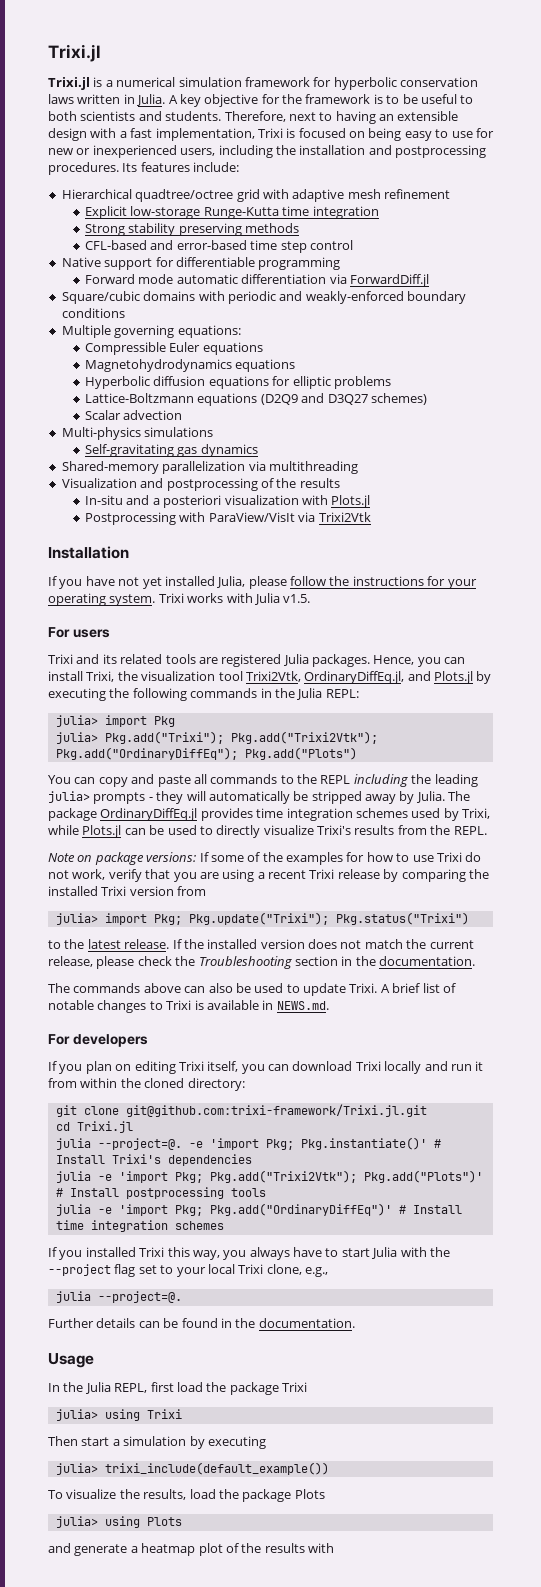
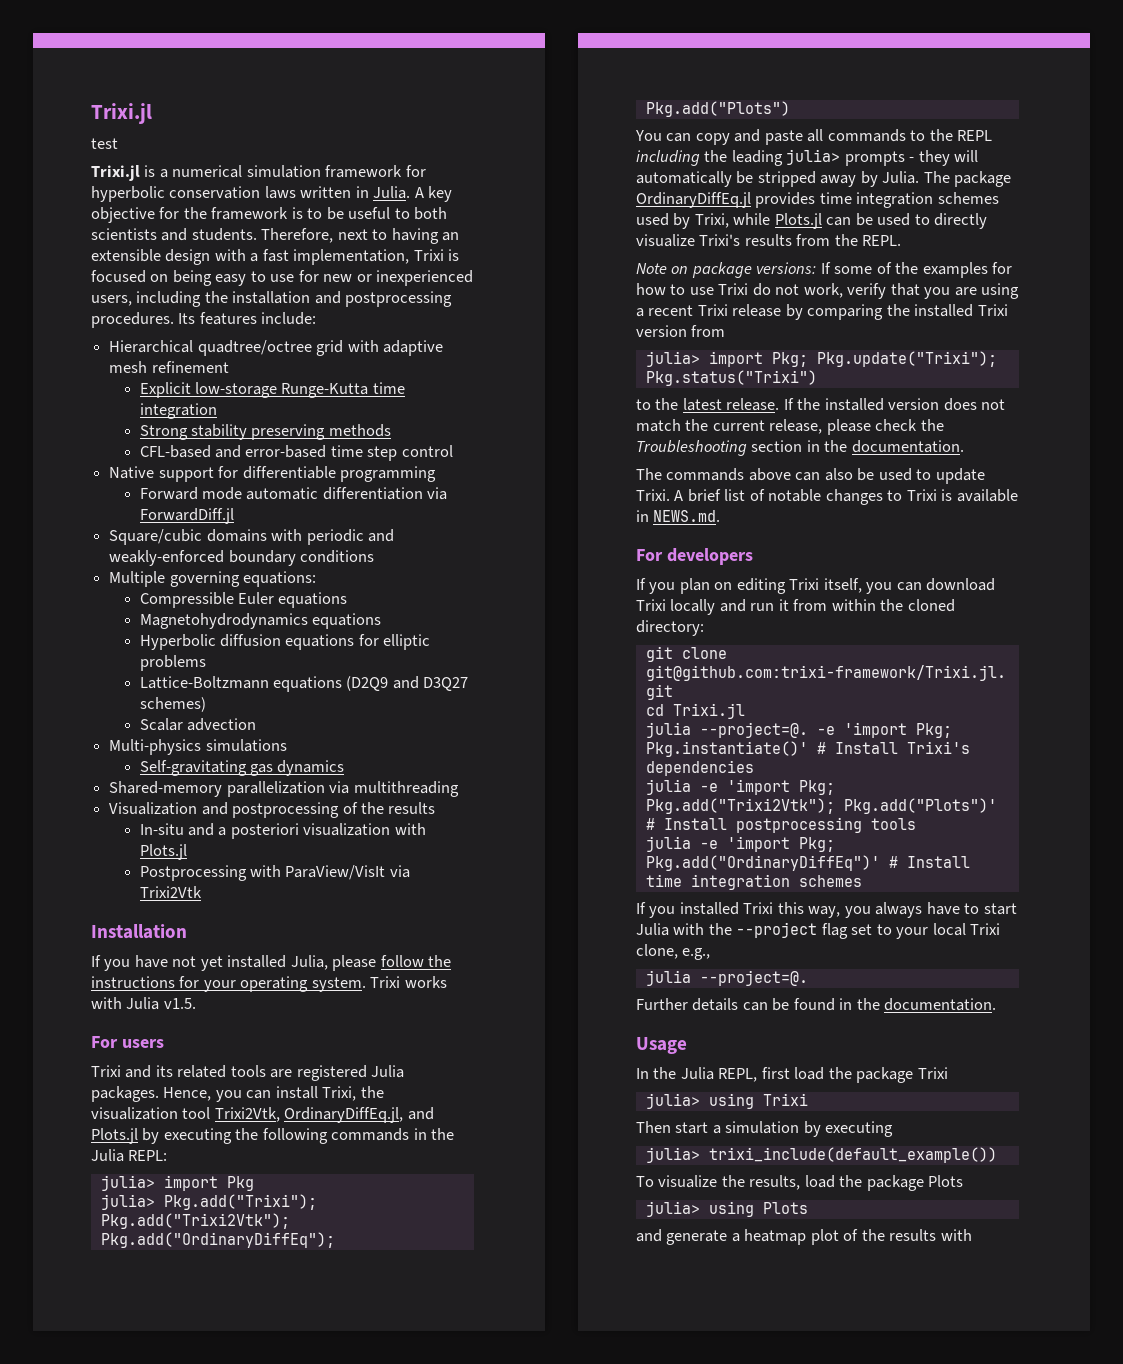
[48,44,101,62] Trixi.jl -> [91,103,152,124] [91,138,118,149] Trixi.jl // test

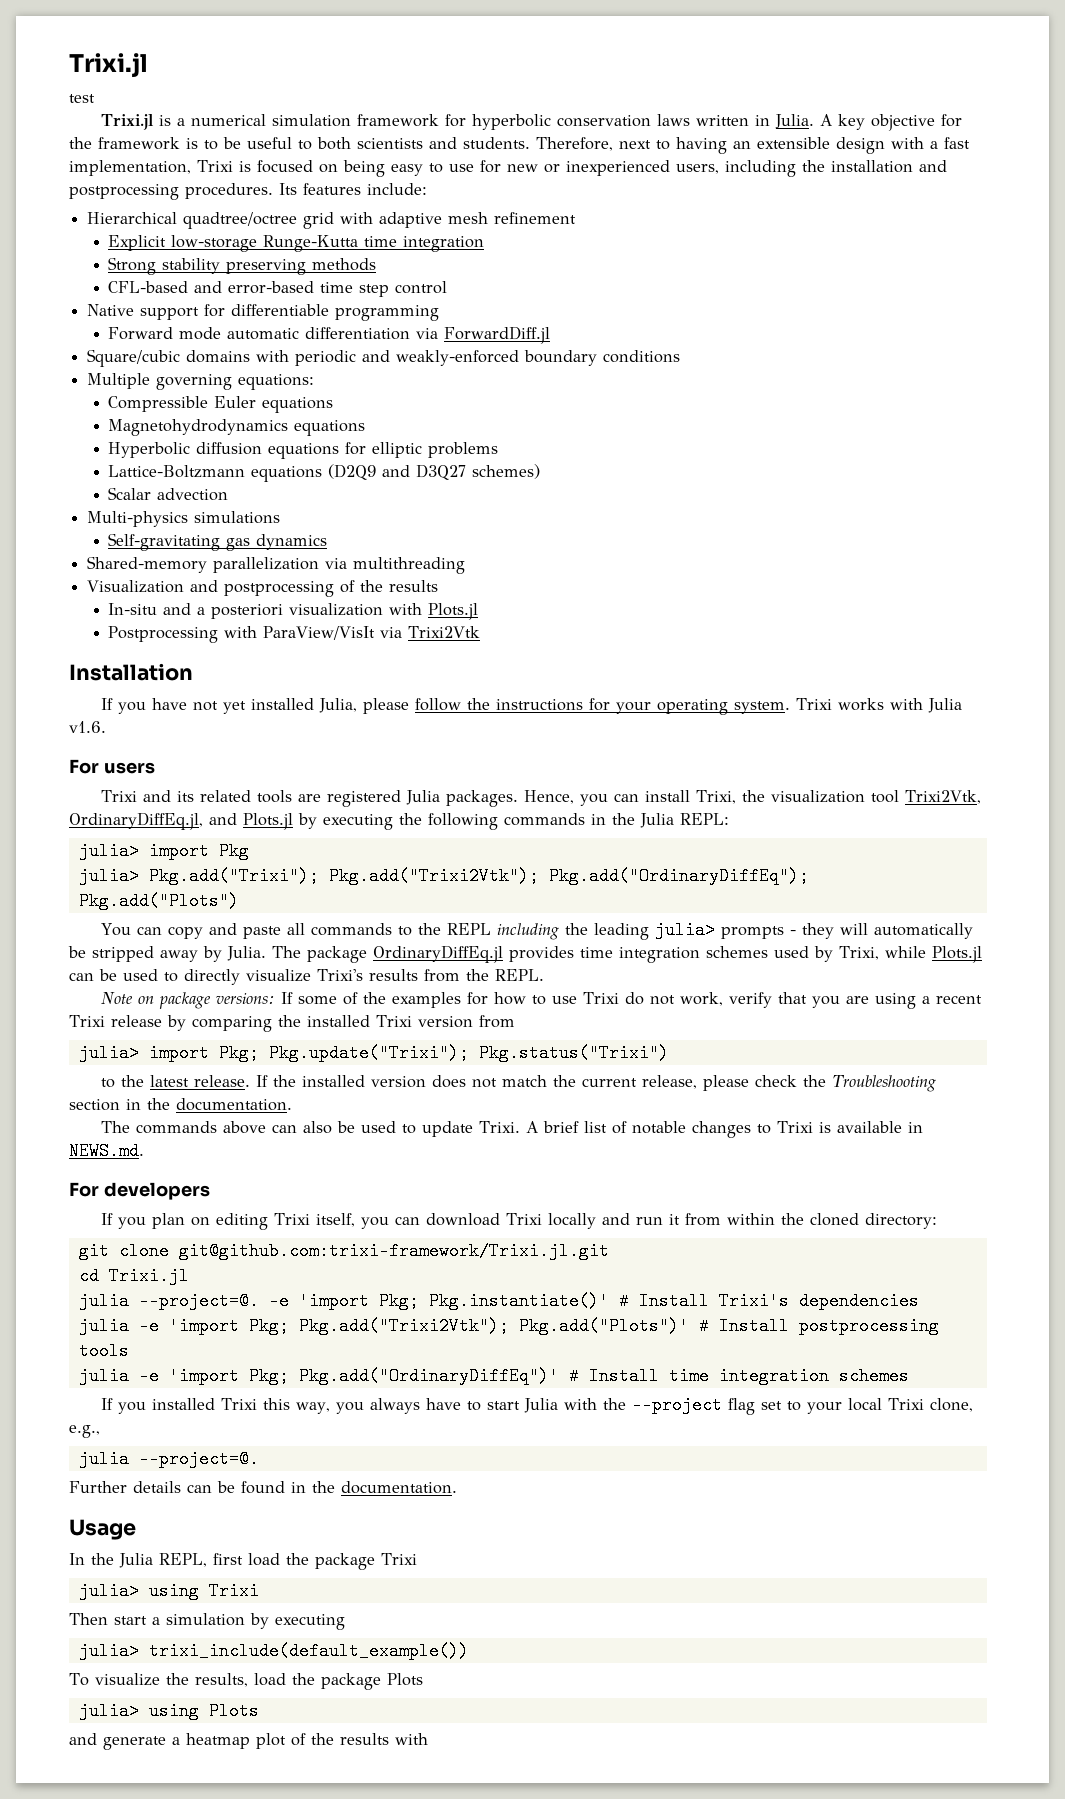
[163,998,196,1009] v1.5. -> [69,721,106,733] v1.6.

